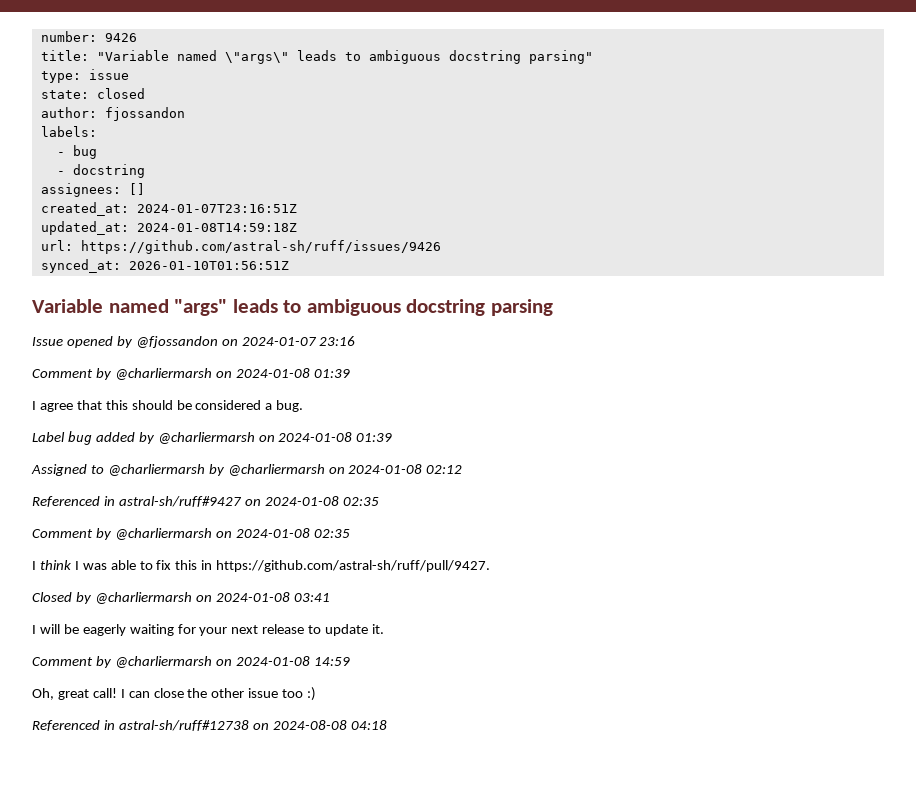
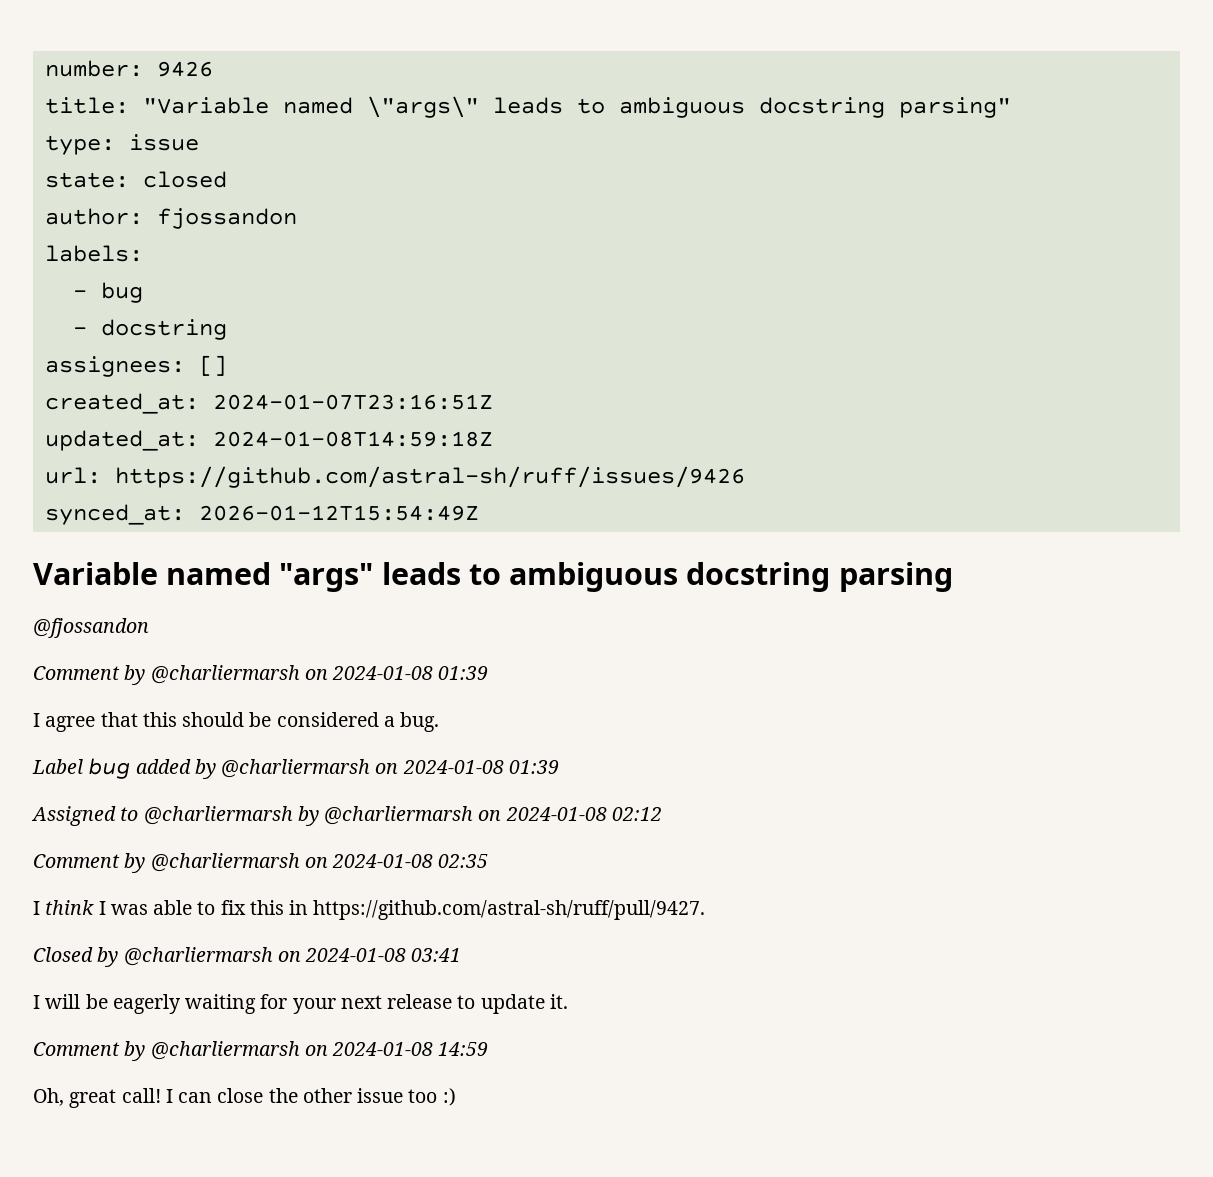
[128,261,289,270] 2026-01-10T01:56:51Z -> [198,505,479,521] 2026-01-12T15:54:49Z
[32,336,356,348] Issue opened by @fjossandon on 2024-01-07 23:16 -> [33,618,149,638] @fjossandon
[32,496,379,507] // Referenced in astral-sh/ruff#9427 on 2024-01-08 02:35 -> (662, 814) none
[32,720,387,731] // Referenced in astral-sh/ruff#12738 on 2024-08-08 04:18 -> (456, 1097) none

